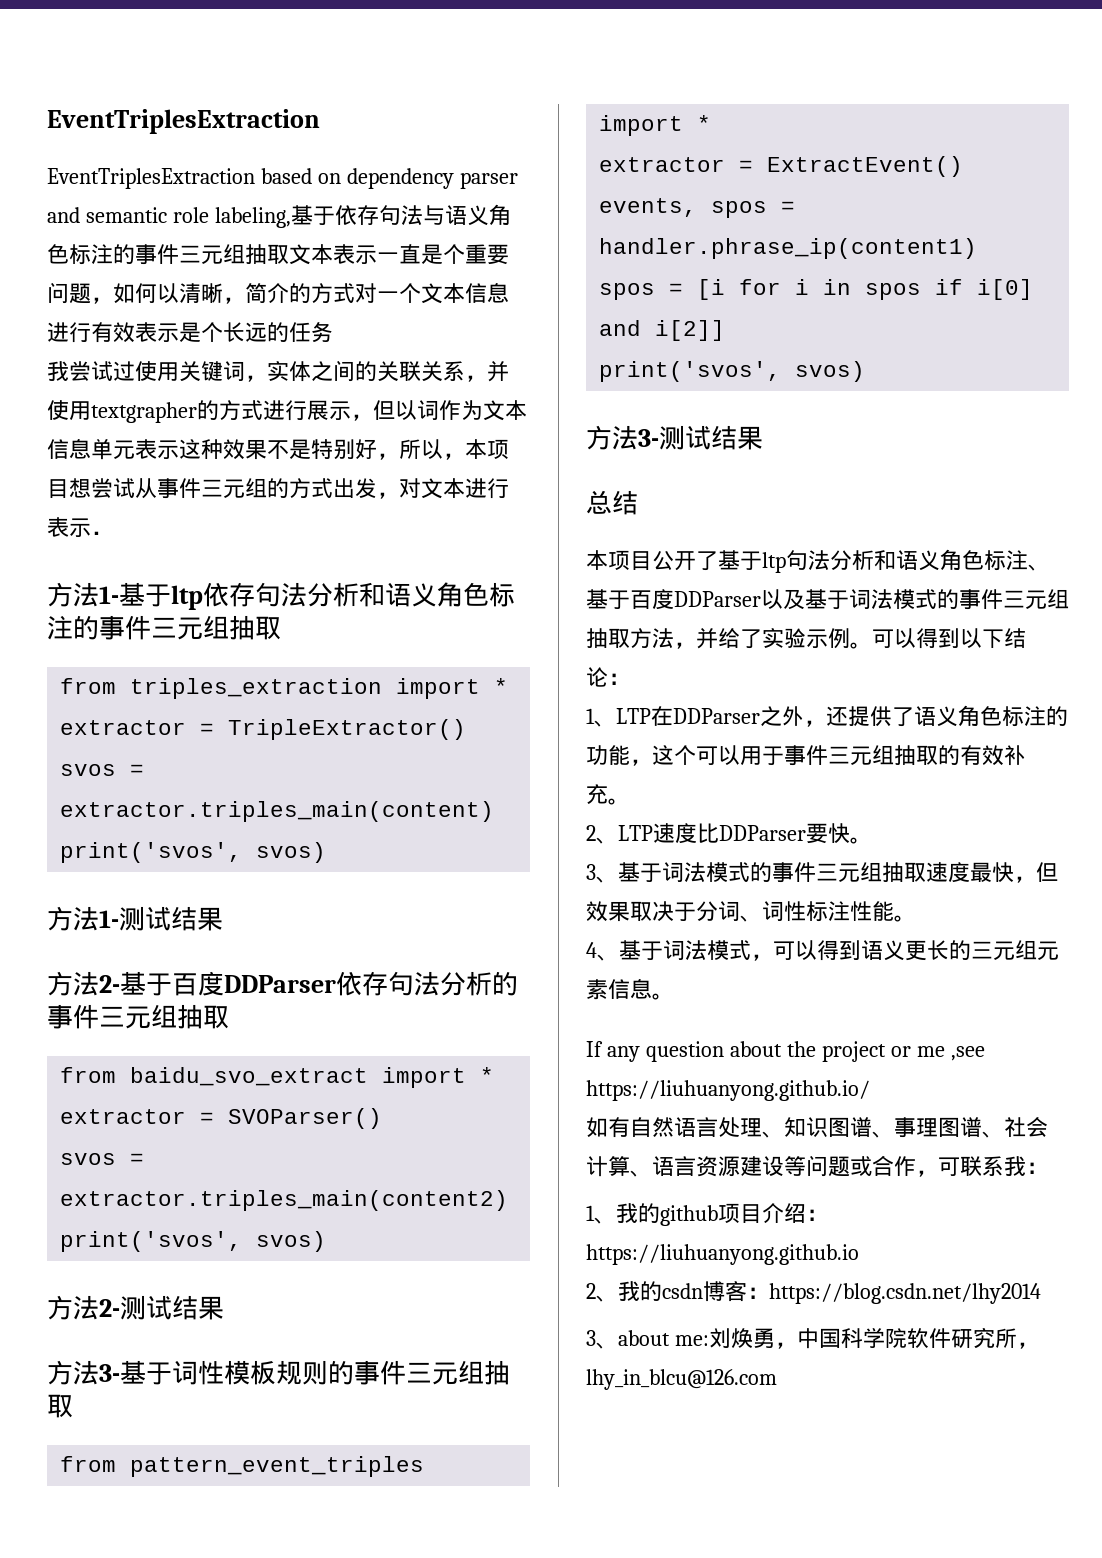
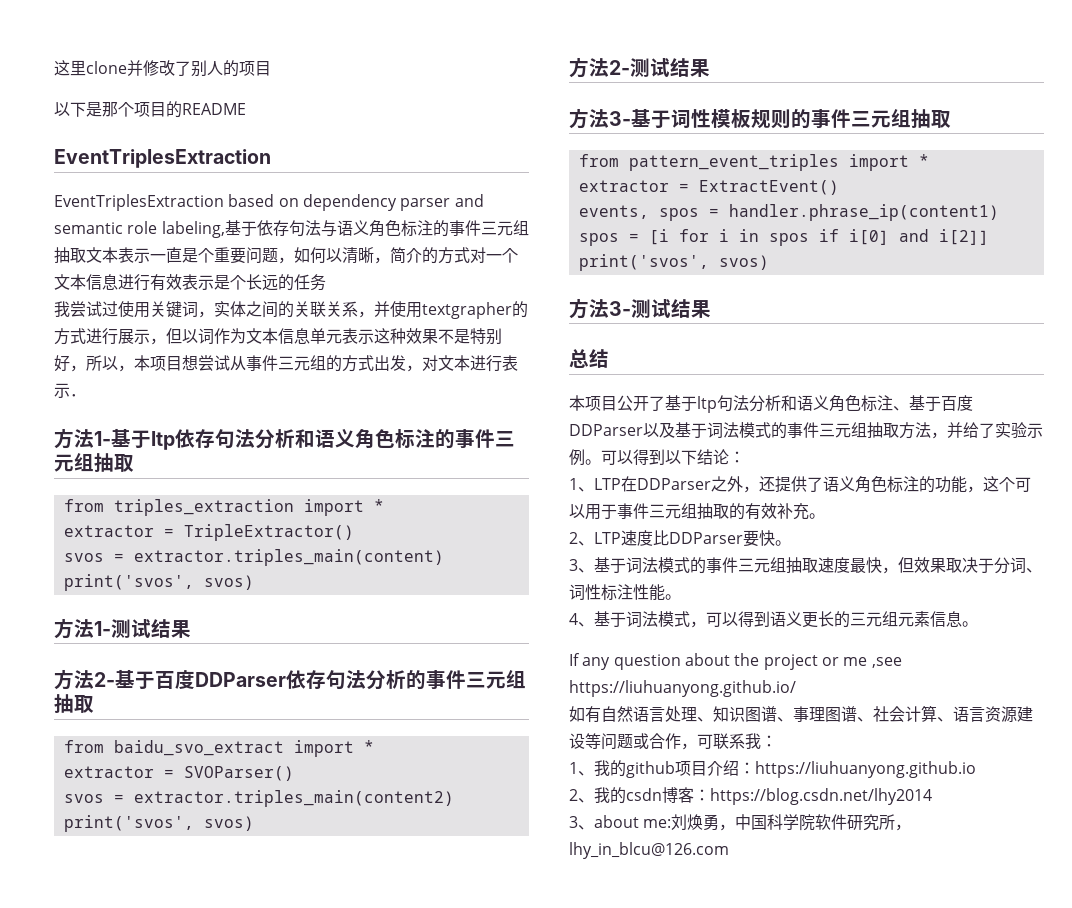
(47, 121) none -> [54,60,271,77] [54,101,246,118] 这里clone并修改了别人的项目 // 以下是那个项目的README //

